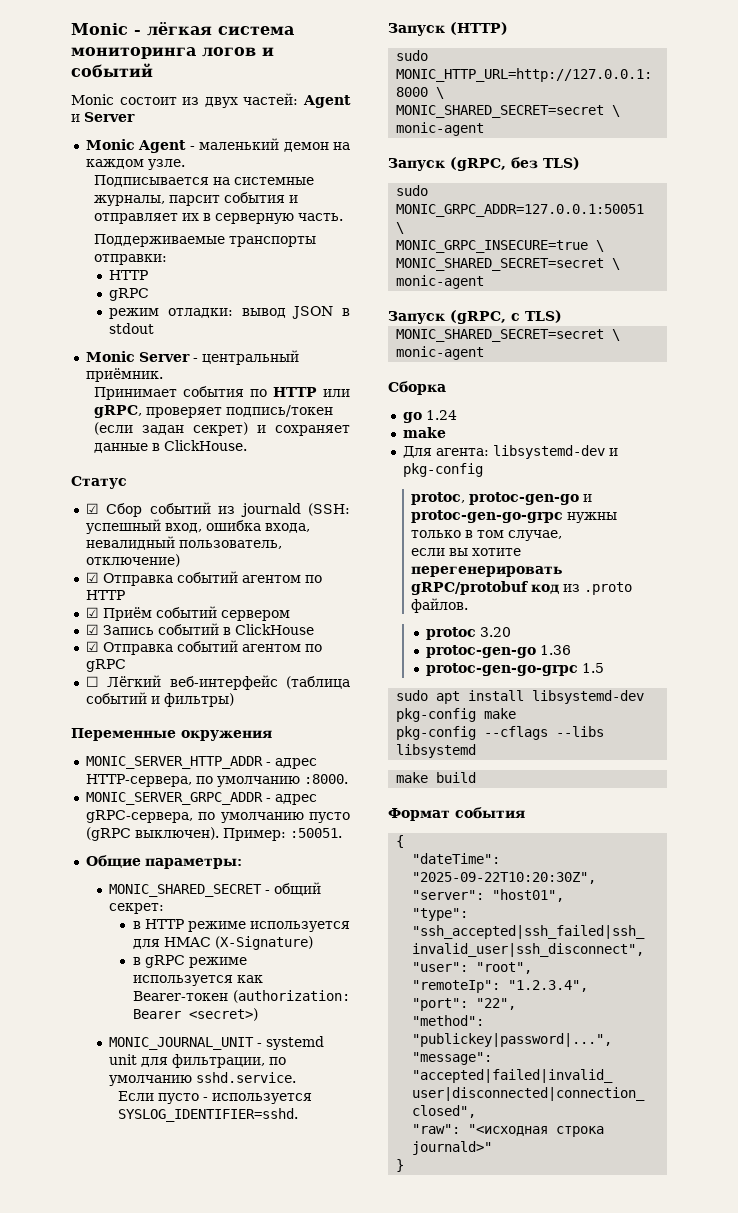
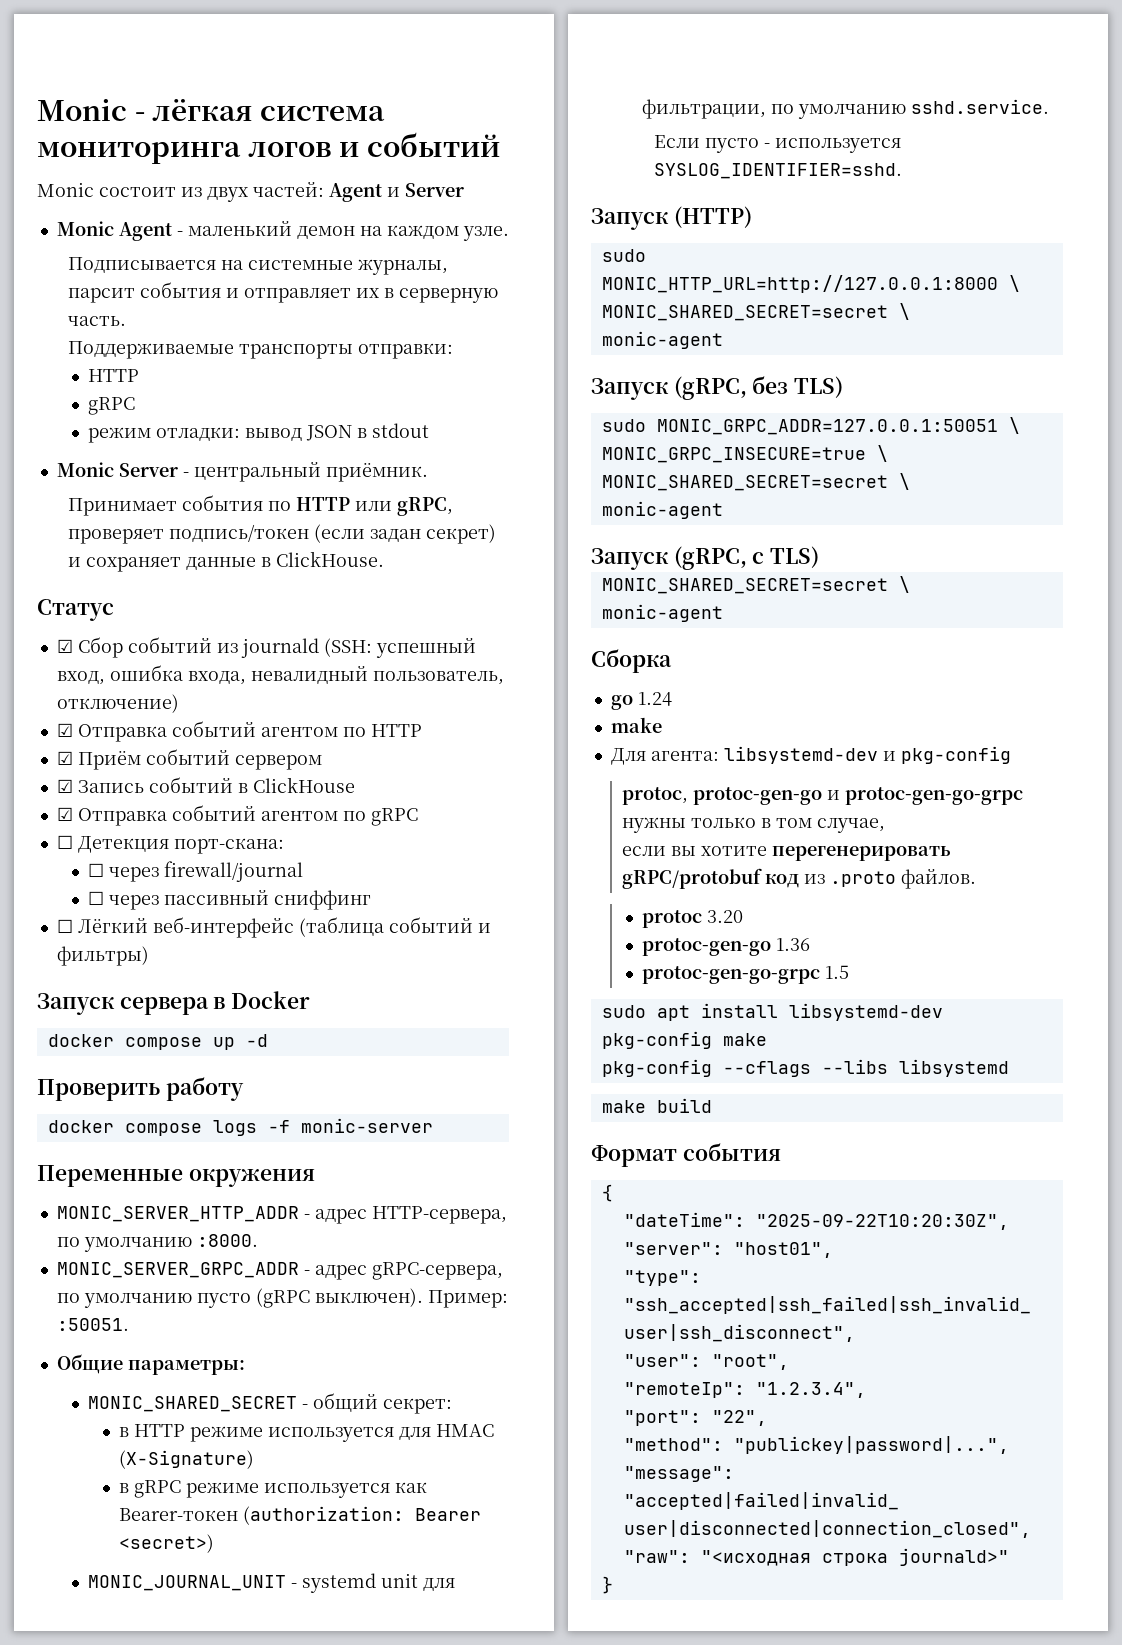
(126, 665) none -> [56,835,284,854] [88,861,304,882] [88,890,372,910] // ☐ Детекция порт-скана: // ☐ через firewall/journal // ☐ через пассивный сниффинг
(234, 700) none -> [37,991,311,1015] [47,1034,268,1050] [37,1077,244,1101] [47,1118,433,1136] // Запуск сервера в Docker // docker compose up -d // Проверить работу // docker compose logs -f monic-server

